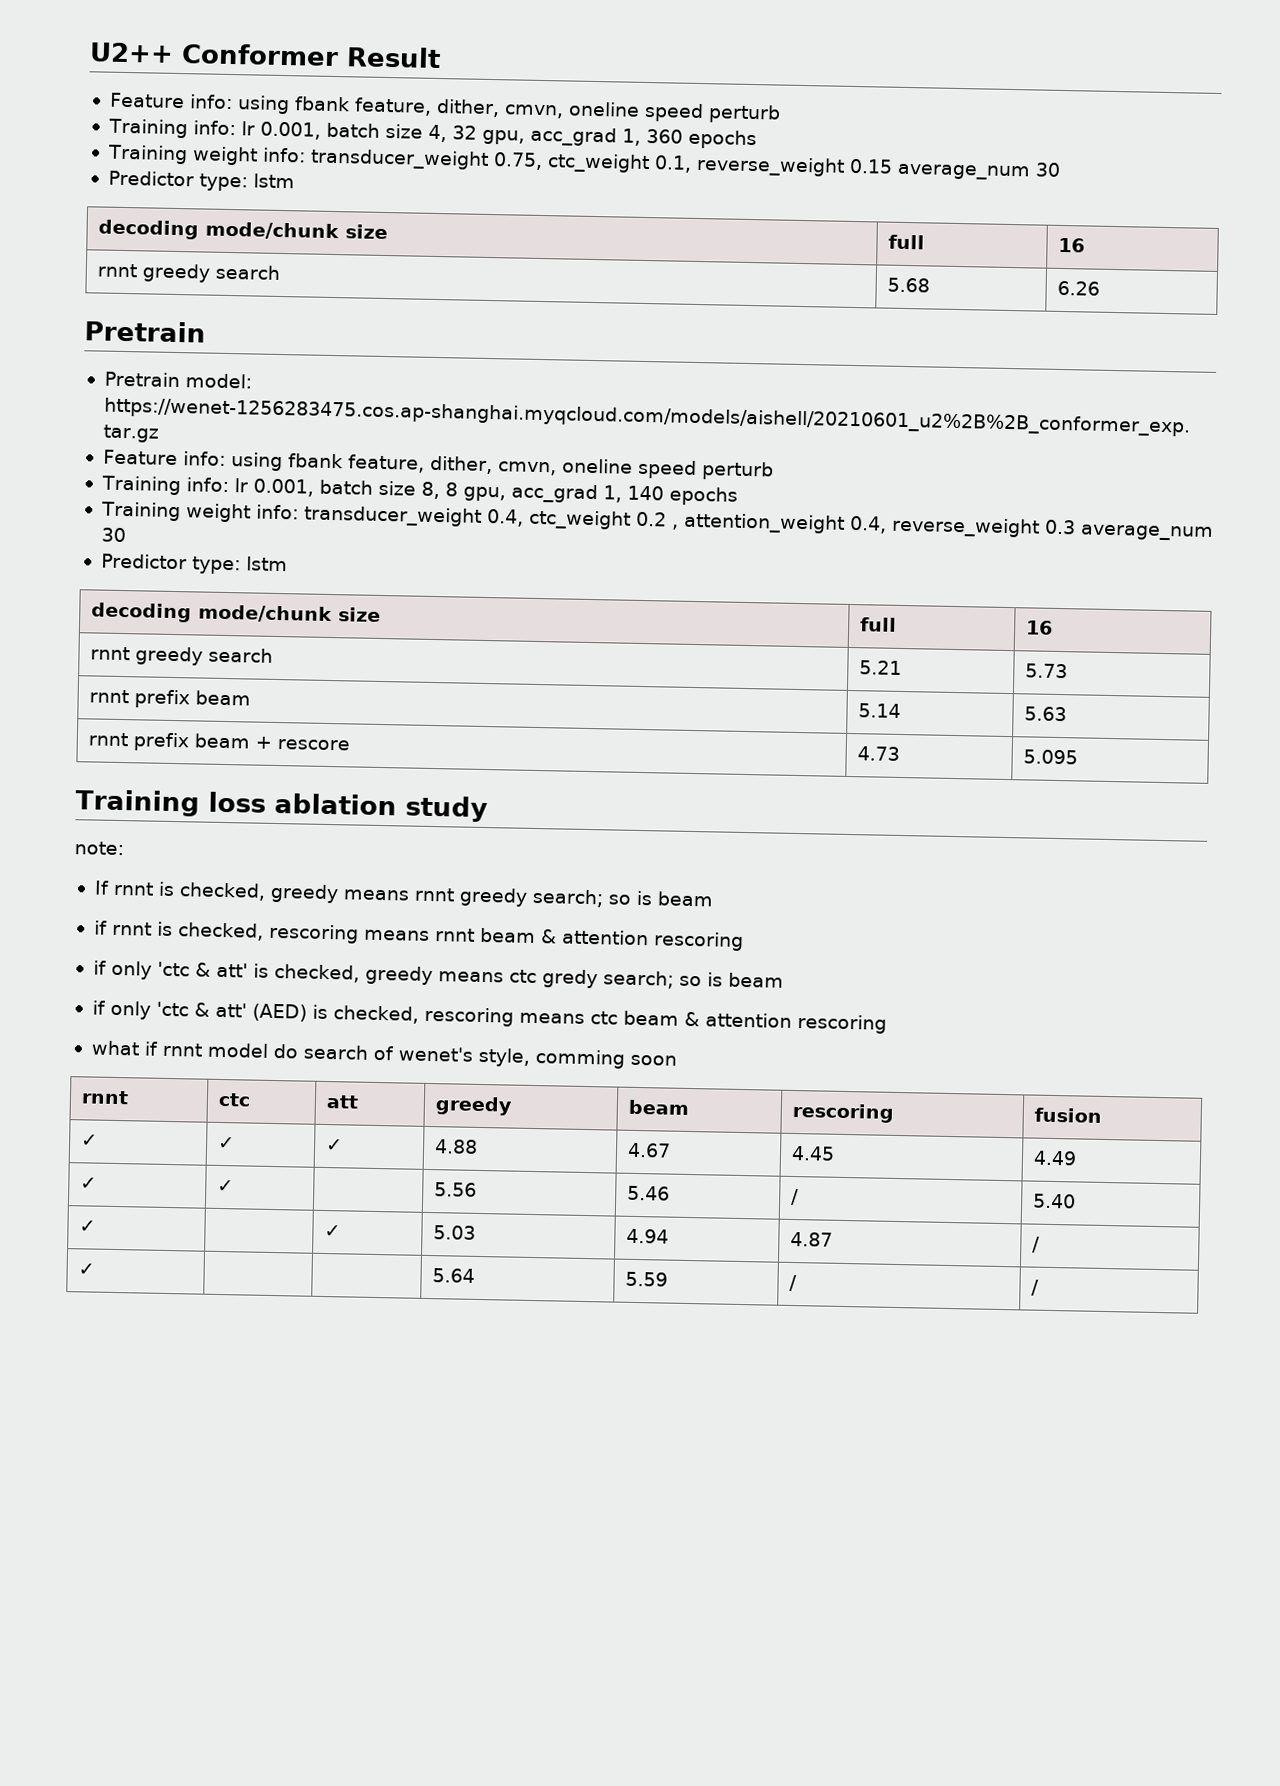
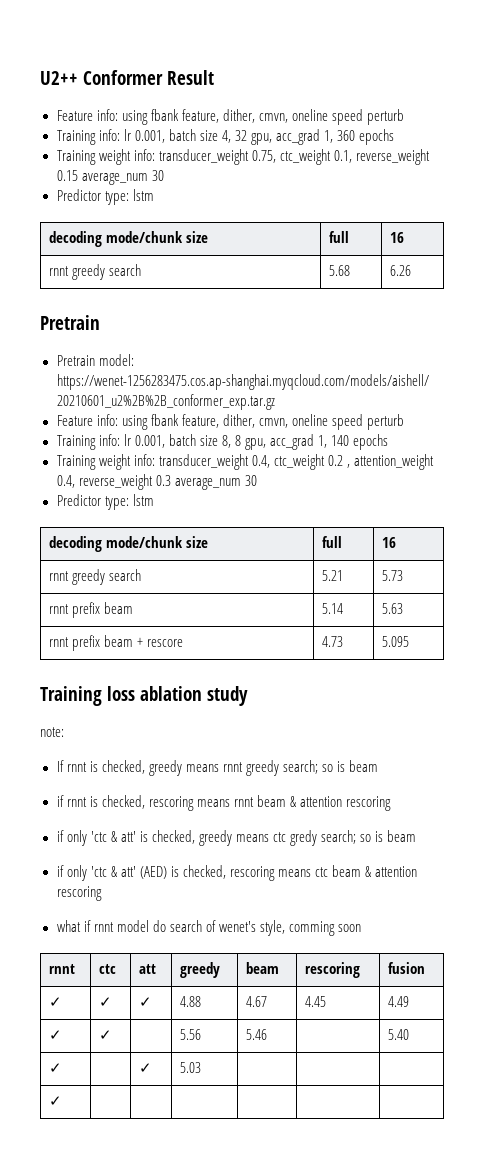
[791,1188,800,1206] / -> (267, 1034) none
[626,1228,670,1244] [790,1231,834,1247] [1032,1236,1041,1253] [78,1263,96,1276] [432,1268,476,1283] [625,1271,669,1287] [789,1274,798,1292] [1031,1279,1040,1296] 4.94 | 4.87 | / // ✓ | | | 5.64 | 5.59 | / | / -> [48,1096,62,1106] | | // ✓ | | | | | |

